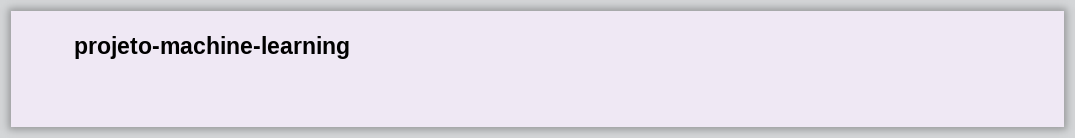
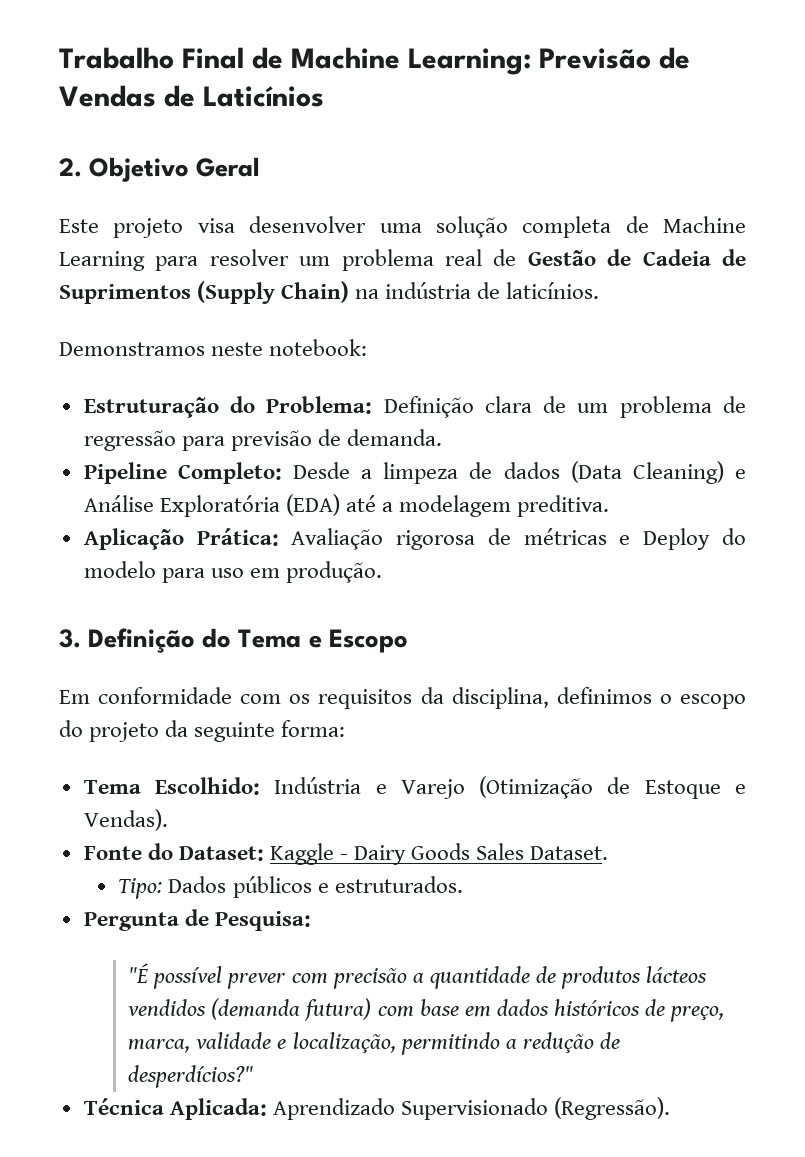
[74,36,350,59] projeto-machine-learning -> [59,47,690,75] [59,85,324,107] [59,157,261,182] [59,216,746,238] [59,249,746,271] [59,281,600,304] [59,339,368,356] [83,396,746,418] [83,429,443,451] [83,461,746,484] [83,494,610,517] [83,528,746,550] [83,561,383,583] [59,628,408,653] [59,687,746,709] [59,720,346,742] [83,776,746,799] [83,809,168,831] [83,843,609,865] [118,876,463,899] [83,909,311,931] [128,963,707,989] [128,998,724,1022] [128,1032,620,1055] [128,1065,254,1088] [83,1097,671,1120] Trabalho Final de Machine Learning: Previsão de Vendas de Laticínios // 2. Objetivo Geral // Este projeto visa desenvolver uma solução completa de Machine Learning para resolver um problema real de Gestão de Cadeia de Suprimentos (Supply Chain) na indústria de laticínios. // Demonstramos neste notebook: // Estruturação do Problema: Definição clara de um problema de regressão para previsão de demanda. // Pipeline Completo: Desde a limpeza de dados (Data Cleaning) e Análise Exploratória (EDA) até a modelagem preditiva. // Aplicação Prática: Avaliação rigorosa de métricas e Deploy do modelo para uso em produção. // 3. Definição do Tema e Escopo // Em conformidade com os requisitos da disciplina, definimos o escopo do projeto da seguinte forma: // Tema Escolhido: Indústria e Varejo (Otimização de Estoque e Vendas). // Fonte do Dataset: Kaggle - Dairy Goods Sales Dataset. // Tipo: Dados públicos e estruturados. // Pergunta de Pesquisa: // "É possível prever com precisão a quantidade de produtos lácteos vendidos (demanda futura) com base em dados históricos de preço, marca, validade e localização, permitindo a redução de desperdícios?" // Técnica Aplicada: Aprendizado Supervisionado (Regressão).

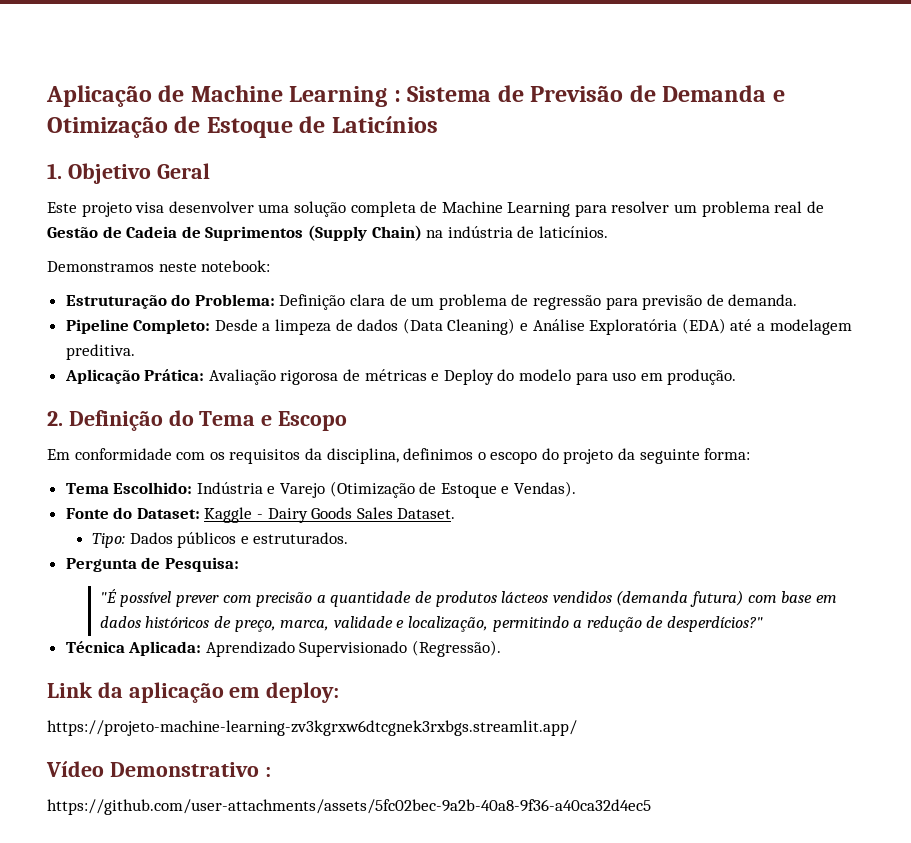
[59,47,690,75] [59,85,156,107] Trabalho Final de Machine Learning: Previsão de Vendas -> [46,85,785,107] [47,116,293,138] Aplicação de Machine Learning : Sistema de Previsão de Demanda e Otimização de Estoque
[59,158,82,177] 2. -> [47,163,62,179] 1.
[59,629,81,648] 3. -> [47,411,63,426] 2.
(671, 1108) none -> [47,682,340,703] [47,720,577,736] [46,761,271,777] [47,799,651,815] // Link da aplicação em deploy: // https://projeto-machine-learning-zv3kgrxw6dtcgnek3rxbgs.streamlit.app/ // Vídeo Demonstrativo : // https://github.com/user-attachments/assets/5fc02bec-9a2b-40a8-9f36-a40ca32d4ec5

